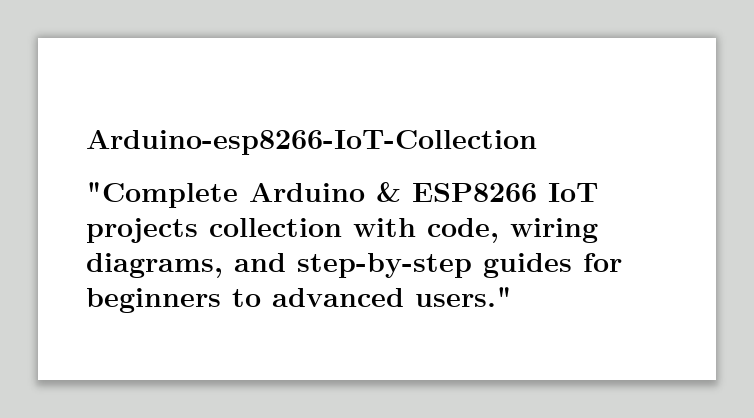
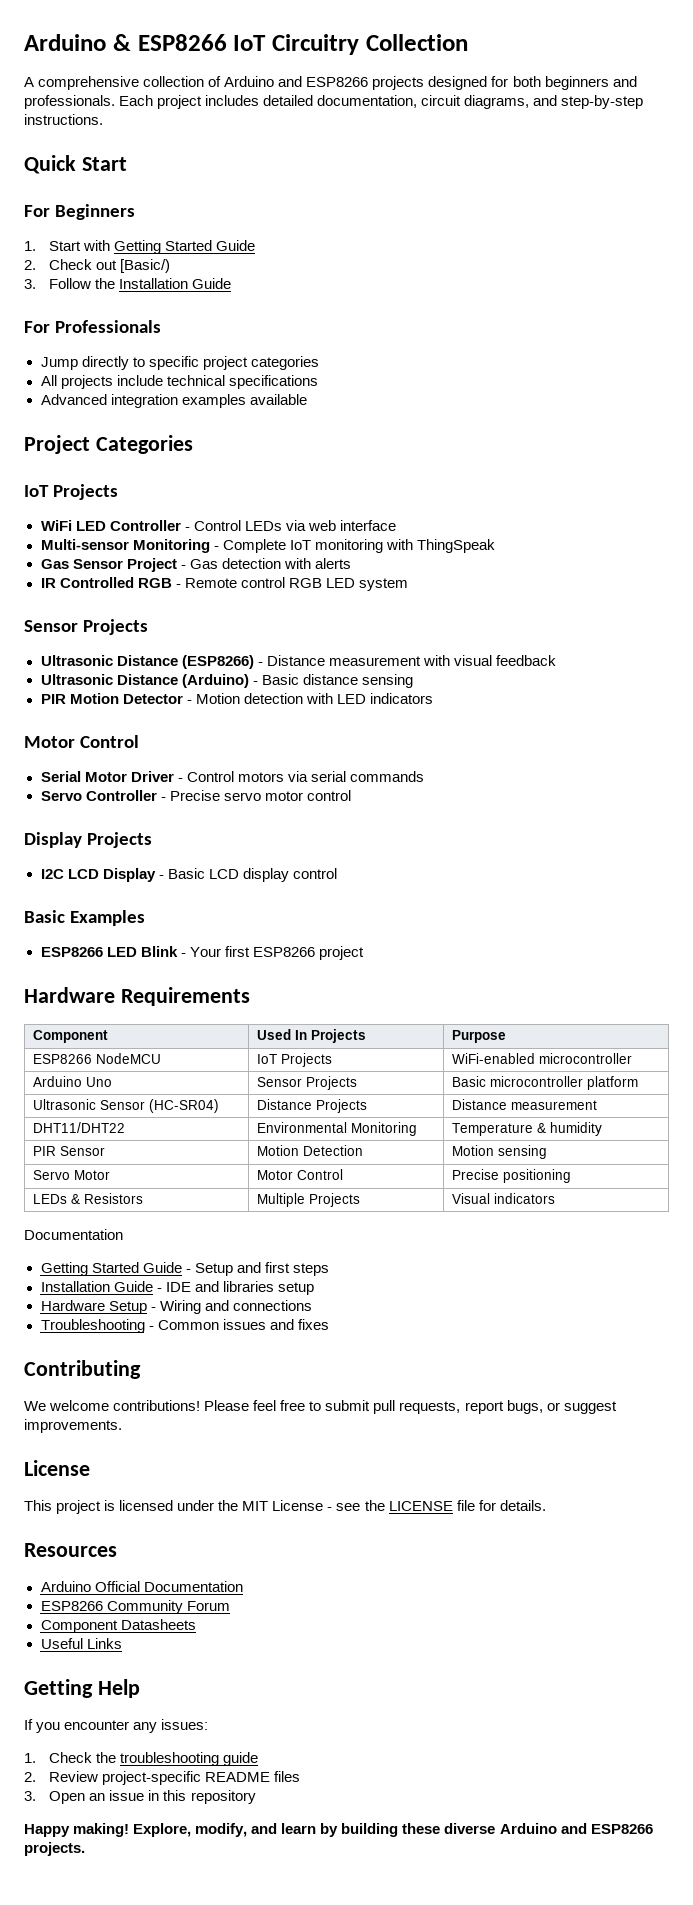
[86,130,537,155] [86,182,238,208] Arduino-esp8266-IoT-Collection // "Complete -> (24, 42) none
[86,218,598,243] [86,253,622,278] [86,287,512,313] projects collection with code, wiring diagrams, and step-by-step guides for beginners to advanced users." -> [272,34,468,55] [24,76,637,90] [24,95,644,109] [24,114,103,125] [24,155,127,174] [24,204,135,220] [24,240,256,254] [24,259,171,273] [24,278,232,289] [24,320,161,333] [40,356,319,370] [40,375,318,389] [40,394,307,408] [24,435,193,454] [24,484,118,500] [40,520,396,531] [40,539,495,553] [40,558,351,572] [40,577,408,591] [24,619,148,635] [40,655,556,669] [40,674,413,688] [40,693,433,704] [24,735,139,748] [40,771,424,782] [40,790,351,801] [24,832,152,848] [40,868,337,882] [24,910,145,926] [40,946,364,960] [24,987,250,1006] [32,1030,108,1043] [256,1029,366,1043] [451,1030,506,1043] [32,1053,161,1064] [256,1053,332,1067] [451,1053,632,1064] [32,1076,112,1087] [256,1076,357,1090] [451,1076,638,1090] [32,1099,219,1113] [256,1099,367,1113] [451,1099,597,1110] [32,1122,125,1133] [256,1122,417,1136] [451,1122,602,1136] [32,1146,105,1156] [256,1145,363,1156] [451,1145,547,1159] [32,1170,110,1180] [256,1169,343,1180] [451,1169,571,1183] [32,1193,143,1204] [256,1193,360,1207] [451,1193,555,1204] [24,1229,123,1240] [40,1262,329,1276] [40,1281,314,1295] [40,1300,312,1314] [40,1319,329,1333] [24,1360,141,1379] [24,1400,617,1414] [24,1419,122,1433] [24,1460,90,1476] [24,1500,546,1514] [24,1543,117,1557] [40,1581,243,1592] [40,1600,230,1614] [40,1619,196,1633] [40,1638,122,1649] [24,1679,140,1698] [24,1719,209,1733] [24,1752,259,1766] [24,1771,301,1785] [24,1790,256,1804] [24,1823,653,1837] [24,1842,85,1856] Circuitry Collection // A comprehensive collection of Arduino and ESP8266 projects designed for both beginners and professionals. Each project includes detailed documentation, circuit diagrams, and step-by-step instructions. // Quick Start // For Beginners // 1. Start with Getting Started Guide // 2. Check out [Basic/) // 3. Follow the Installation Guide // For Professionals // Jump directly to specific project categories // All projects include technical specifications // Advanced integration examples available // Project Categories // IoT Projects // WiFi LED Controller - Control LEDs via web interface // Multi-sensor Monitoring - Complete IoT monitoring with ThingSpeak // Gas Sensor Project - Gas detection with alerts // IR Controlled RGB - Remote control RGB LED system // Sensor Projects // Ultrasonic Distance (ESP8266) - Distance measurement with visual feedback // Ultrasonic Distance (Arduino) - Basic distance sensing // PIR Motion Detector - Motion detection with LED indicators // Motor Control // Serial Motor Driver - Control motors via serial commands // Servo Controller - Precise servo motor control // Display Projects // I2C LCD Display - Basic LCD display control // Basic Examples // ESP8266 LED Blink - Your first ESP8266 project // Hardware Requirements // Component | Used In Projects | Purpose // ESP8266 NodeMCU | IoT Projects | WiFi-enabled microcontroller // Arduino Uno | Sensor Projects | Basic microcontroller platform // Ultrasonic Sensor (HC-SR04) | Distance Projects | Distance measurement // DHT11/DHT22 | Environmental Monitoring | Temperature & humidity // PIR Sensor | Motion Detection | Motion sensing // Servo Motor | Motor Control | Precise positioning // LEDs & Resistors | Multiple Projects | Visual indicators // Documentation // Getting Started Guide - Setup and first steps // Installation Guide - IDE and libraries setup // Hardware Setup - Wiring and connections // Troubleshooting - Common issues and fixes // Contributing // We welcome contributions! Please feel free to submit pull requests, report bugs, or suggest improvements. // License // This project is licensed under the MIT License - see the LICENSE file for details. // Resources // Arduino Official Documentation // ESP8266 Community Forum // Component Datasheets // Useful Links // Getting Help // If you encounter any issues: // 1. Check the troubleshooting guide // 2. Review project-specific README files // 3. Open an issue in this repository // Happy making! Explore, modify, and learn by building these diverse Arduino and ESP8266 projects.

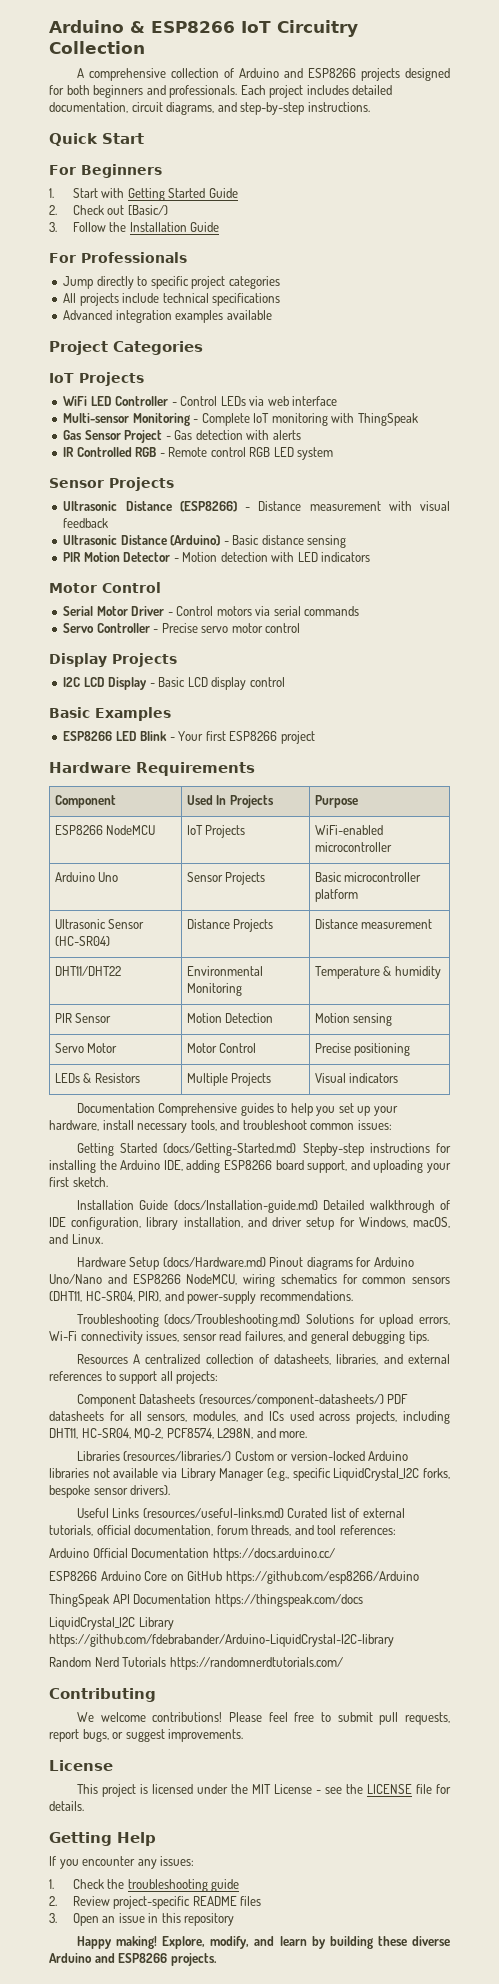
[40,1262,329,1276] [40,1281,314,1295] [40,1300,312,1314] [40,1319,329,1333] // Getting Started Guide - Setup and first steps // Installation Guide - IDE and libraries setup // Hardware Setup - Wiring and connections // Troubleshooting - Common issues and fixes -> [158,1103,398,1116] [49,1120,392,1133] [76,1143,452,1156] [49,1160,452,1173] [49,1177,108,1187] [76,1200,450,1213] [49,1217,451,1230] [49,1234,103,1244] [76,1257,414,1270] [49,1274,450,1287] [49,1291,353,1304] [76,1314,450,1327] [49,1331,429,1344] [76,1354,450,1365] [49,1371,219,1384] [76,1394,409,1407] [49,1411,451,1424] [49,1428,308,1439] [76,1451,409,1461] [49,1468,450,1481] [49,1485,171,1498] [76,1508,405,1518] [49,1525,396,1536] [49,1548,335,1561] [49,1571,419,1584] [49,1594,363,1607] [49,1617,174,1630] [49,1634,394,1647] [49,1657,344,1670] Comprehensive guides to help you set up your hardware, install necessary tools, and troubleshoot common issues: // Getting Started (docs/Getting-Started.md) Stepby-step instructions for installing the Arduino IDE, adding ESP8266 board support, and uploading your first sketch. // Installation Guide (docs/Installation-guide.md) Detailed walkthrough of IDE configuration, library installation, and driver setup for Windows, macOS, and Linux. // Hardware Setup (docs/Hardware.md) Pinout diagrams for Arduino Uno/Nano and ESP8266 NodeMCU, wiring schematics for common sensors (DHT11, HC-SR04, PIR), and power-supply recommendations. // Troubleshooting (docs/Troubleshooting.md) Solutions for upload errors, Wi-Fi connectivity issues, sensor read failures, and general debugging tips. // Resources A centralized collection of datasheets, libraries, and external references to support all projects: // Component Datasheets (resources/component-datasheets/) PDF datasheets for all sensors, modules, and ICs used across projects, including DHT11, HC-SR04, MQ-2, PCF8574, L298N, and more. // Libraries (resources/libraries/) Custom or version-locked Arduino libraries not available via Library Manager (e.g., specific LiquidCrystal_I2C forks, bespoke sensor drivers). // Useful Links (resources/useful-links.md) Curated list of external tutorials, official documentation, forum threads, and tool references: // Arduino Official Documentation https://docs.arduino.cc/ // ESP8266 Arduino Core on GitHub https://github.com/esp8266/Arduino // ThingSpeak API Documentation https://thingspeak.com/docs // LiquidCrystal_I2C Library https://github.com/fdebrabander/Arduino-LiquidCrystal-I2C-library // Random Nerd Tutorials https://randomnerdtutorials.com/
[24,1543,117,1557] [40,1581,243,1592] [40,1600,230,1614] [40,1619,196,1633] [40,1638,122,1649] // Resources // Arduino Official Documentation // ESP8266 Community Forum // Component Datasheets // Useful Links -> (84, 1806) none

